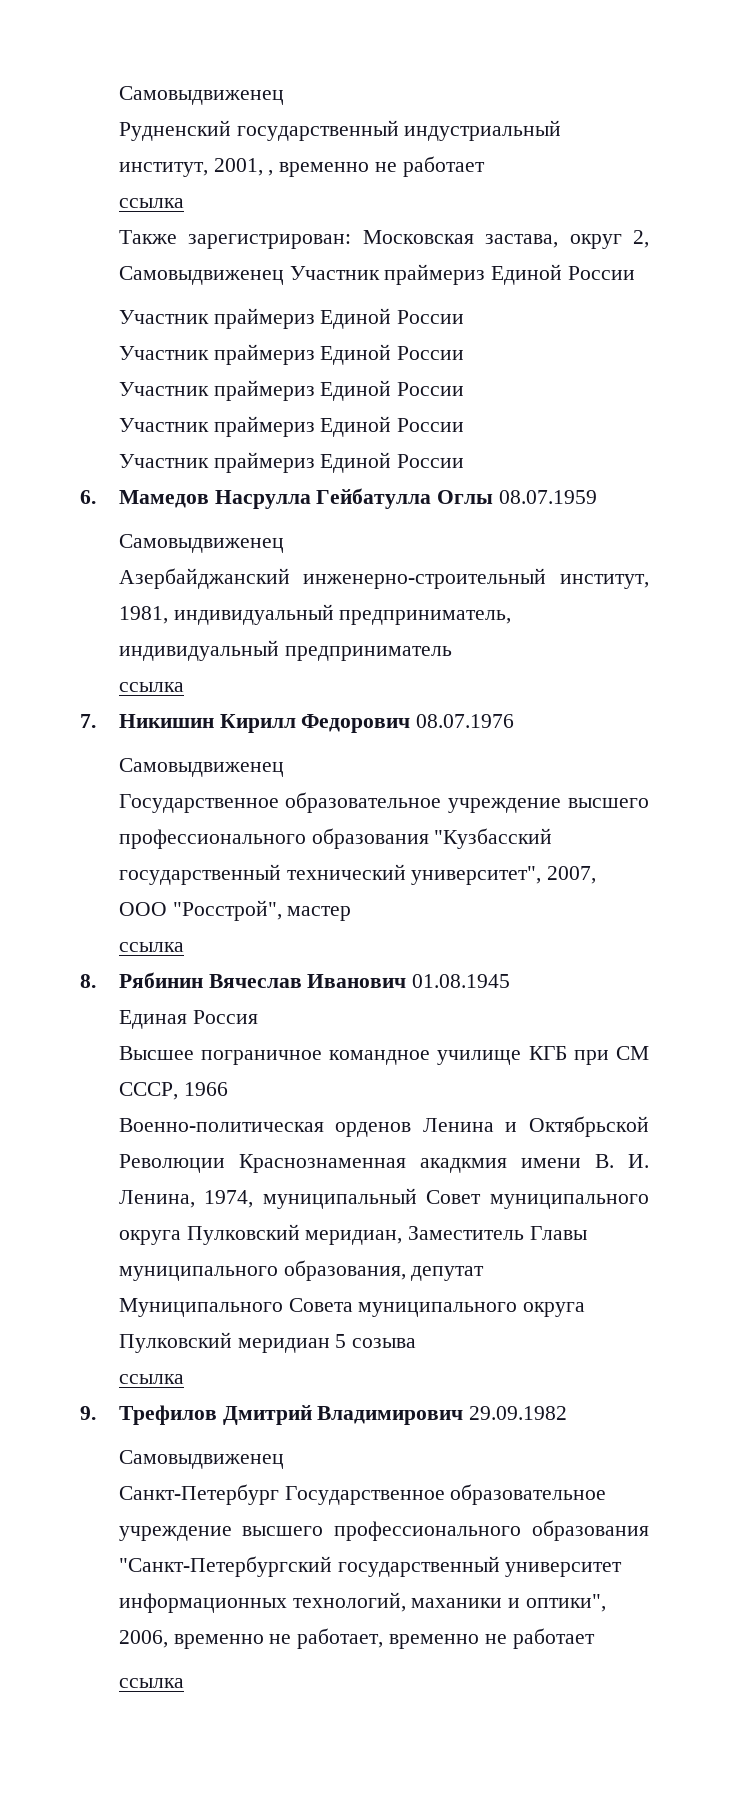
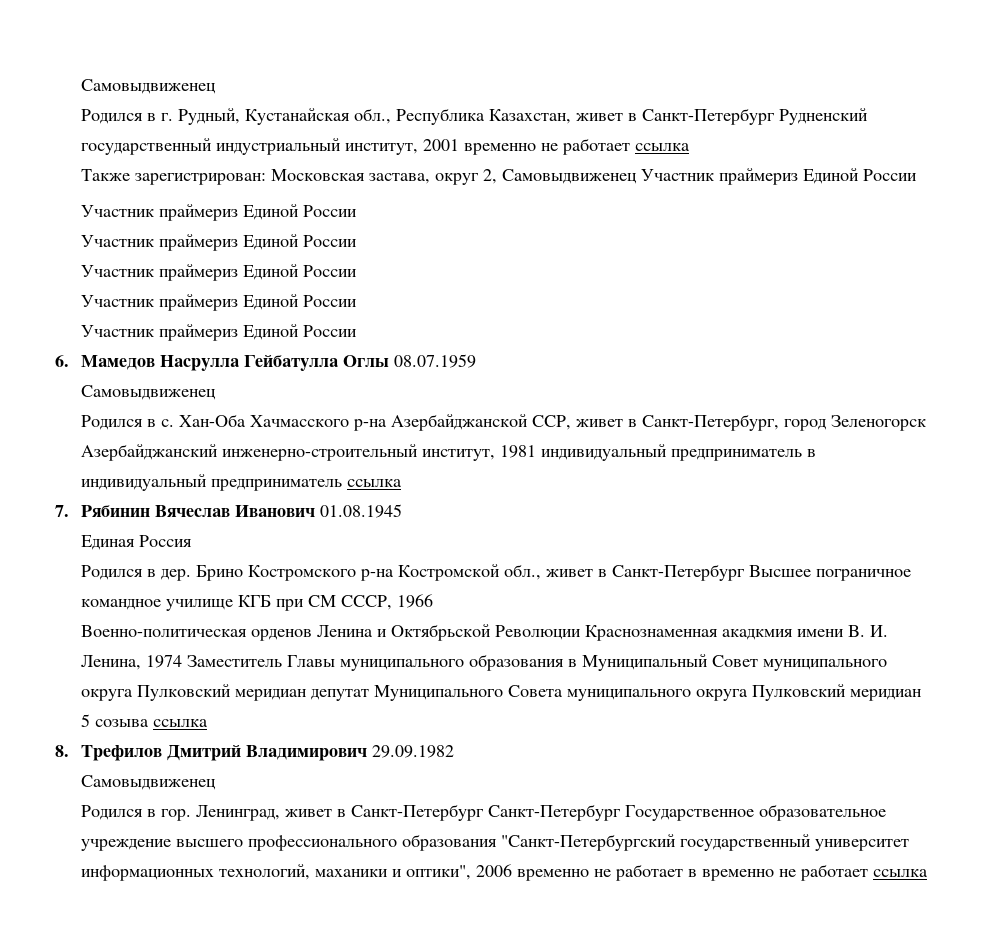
[118,86,284,105] Самовыдвиженец // -> [80,79,216,94] [80,108,774,125] Самовыдвиженец // Родился в г. Рудный, Кустанайская обл., Республика Казахстан, живет в Санкт-Петербург
[213,156,485,177] 2001, , временно не работает // -> [422,138,630,155] 2001 временно не работает
[118,568,649,589] [118,604,512,625] [118,640,452,661] [118,682,184,692] [80,714,515,733] [118,758,284,777] [118,792,650,813] [118,828,553,849] [118,864,597,885] [118,900,352,921] [118,942,184,952] [80,974,96,988] Азербайджанский инженерно-строительный институт, 1981, индивидуальный предприниматель, индивидуальный предприниматель // ссылка // 7. Никишин Кирилл Федорович 08.07.1976 // Самовыдвиженец // Государственное образовательное учреждение высшего профессионального образования "Кузбасский государственный технический университет", 2007, ООО "Росстрой", мастер // ссылка // 8. -> [80,414,926,431] [80,444,816,461] [80,474,402,491] [55,505,69,517] Родился в с. Хан-Оба Хачмасского р-на Азербайджанской ССР, живет в Санкт-Петербург, город Зеленогорск Азербайджанский инженерно-строительный институт, 1981 индивидуальный предприниматель в индивидуальный предприниматель ссылка // 7.
(258, 1017) none -> [80,564,744,581] Родился в дер. Брино Костромского р-на Костромской обл., живет в Санкт-Петербург
[204,1188,649,1209] [118,1224,587,1245] [118,1260,406,1281] 1974, муниципальный Совет муниципального округа Пулковский меридиан, Заместитель Главы муниципального образования, -> [145,654,887,671] [80,684,307,701] 1974 Заместитель Главы муниципального образования в Муниципальный Совет муниципального округа Пулковский меридиан
[118,1374,184,1384] [80,1406,96,1420] // ссылка // 9. -> [152,719,208,727] [55,745,69,757] ссылка // 8.
(284, 1459) none -> [80,804,483,821] Родился в гор. Ленинград, живет в Санкт-Петербург
[118,1628,595,1649] 2006, временно не работает, временно не работает // -> [475,864,868,881] 2006 временно не работает в временно не работает

